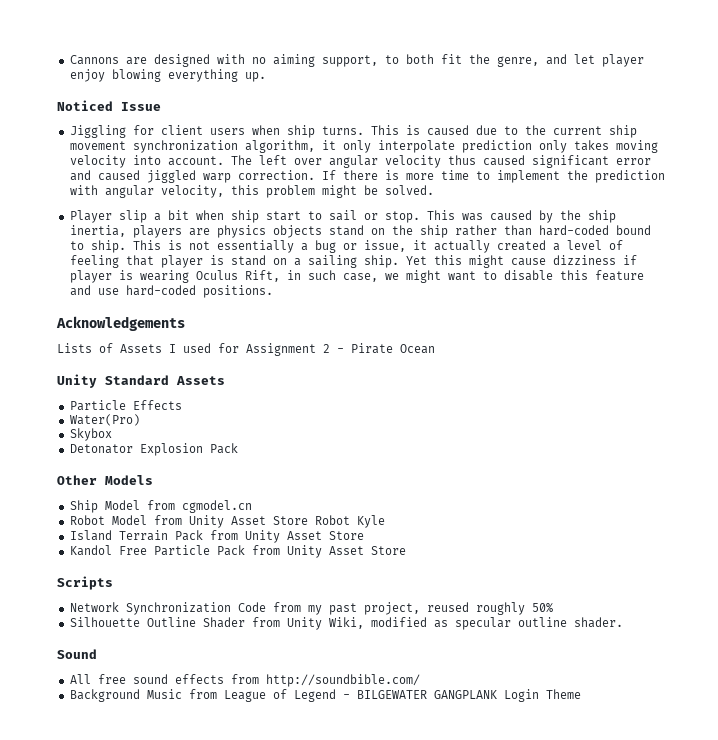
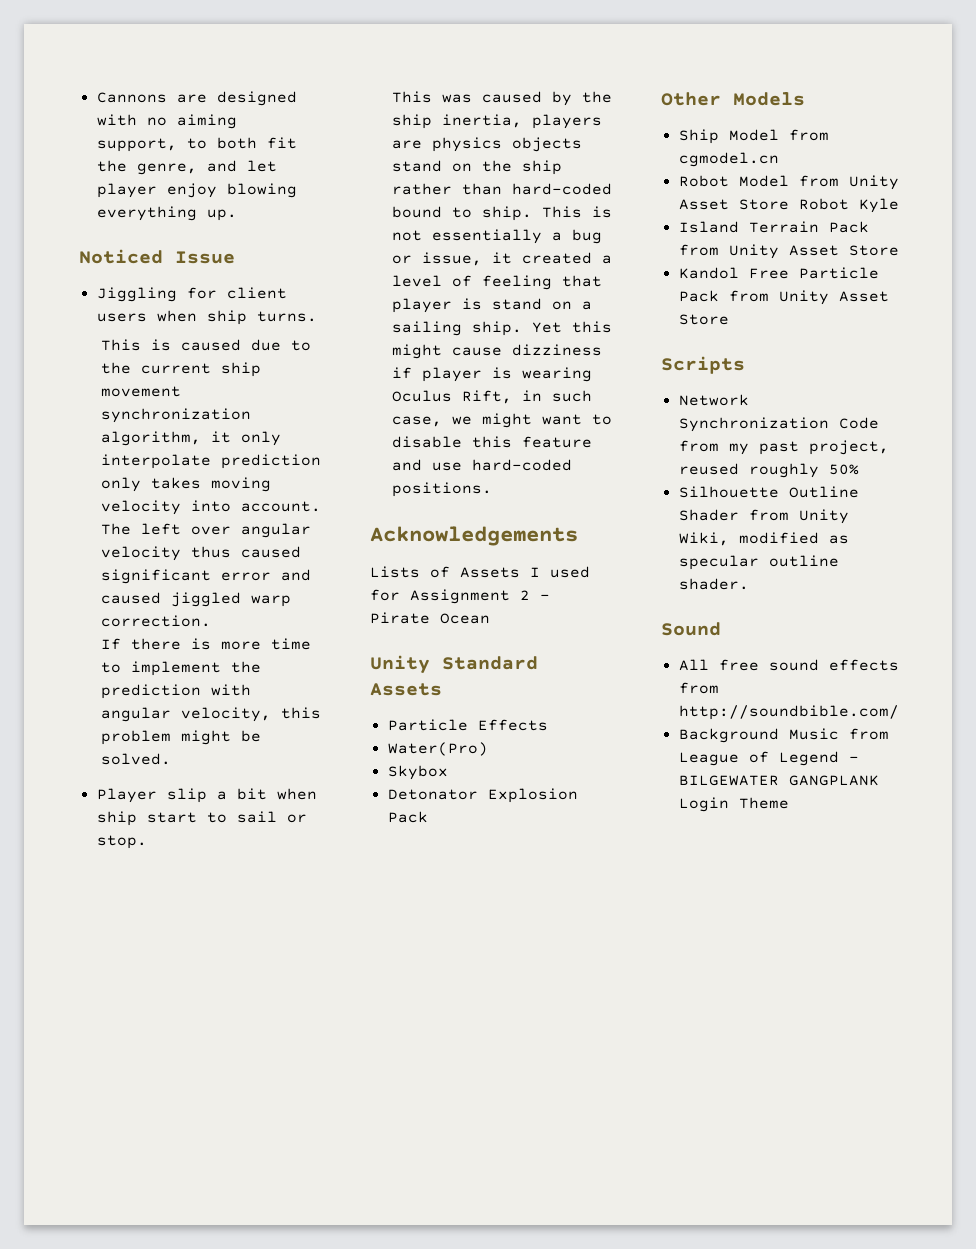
(364, 130) none -> (317, 316) //
(315, 175) none -> (211, 621) //
(420, 217) none -> (147, 842) //
[433,240,490,253] actually -> (512, 258) none

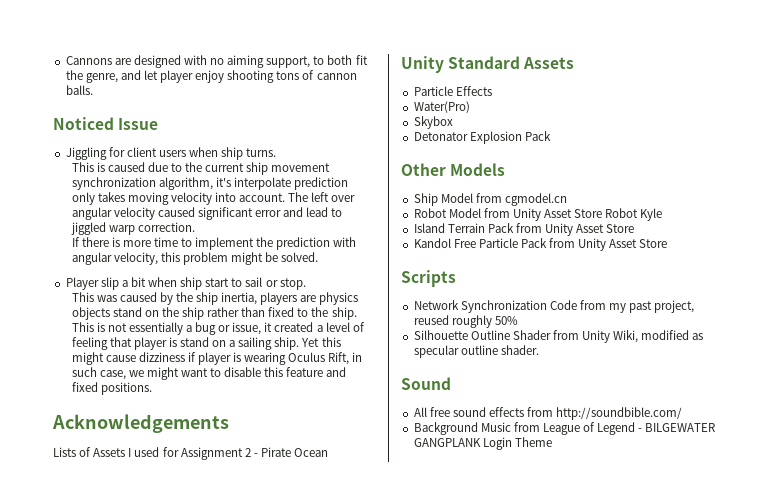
[226,183,297,198] [96,206,237,221] blowing everything up. -> [227,70,357,83] [65,85,93,95] shooting tons of cannon balls.
[210,431,281,446] it only -> [215,177,231,187] it's
[190,546,231,558] thus -> (155, 213) none
[100,592,161,604] caused -> [306,207,343,217] lead to
[511,183,612,195] [391,206,472,218] hard-coded bound to -> [268,307,329,317] fixed to the
[431,459,572,471] use hard-coded -> [71,382,98,392] fixed

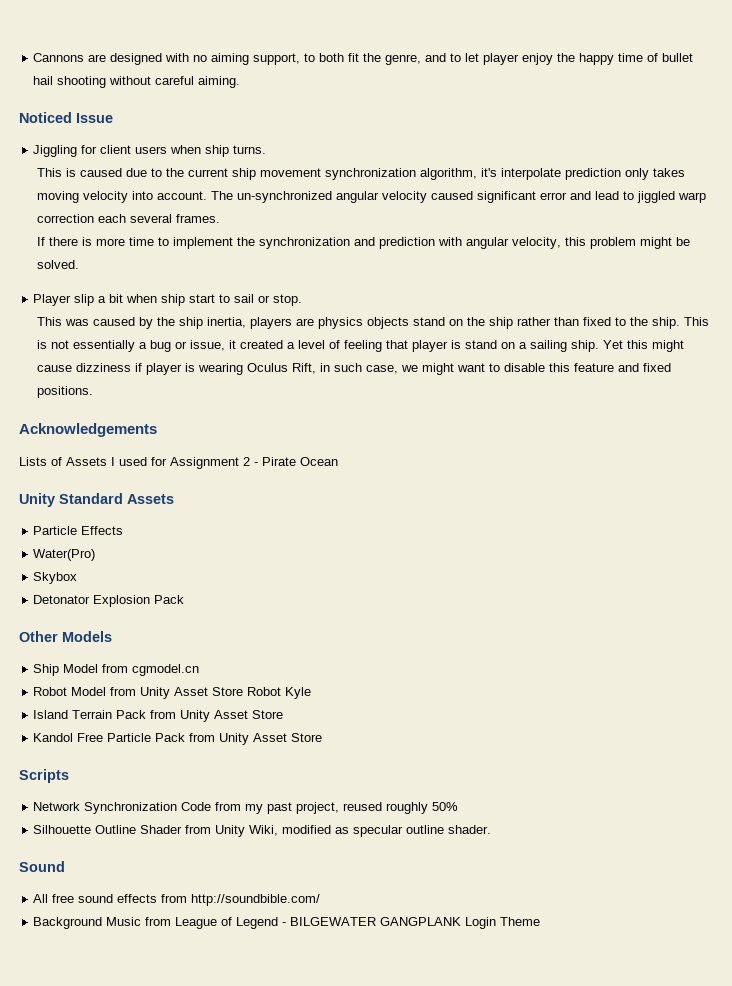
(141, 75) none -> [450,53,462,62] to
[227,70,357,83] [65,85,93,95] shooting tons of cannon balls. -> [557,53,694,65] [33,76,241,88] the happy time of bullet hail shooting without careful aiming.
[311,192,356,202] left over -> [236,191,332,203] un-synchronized
[137,222,195,232] correction. -> [36,214,220,223] correction each several frames.
(274, 242) none -> [258,237,375,249] synchronization and

